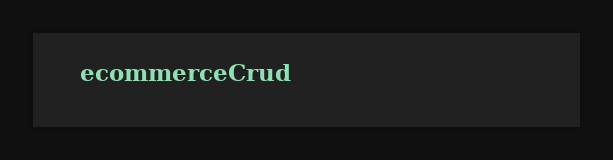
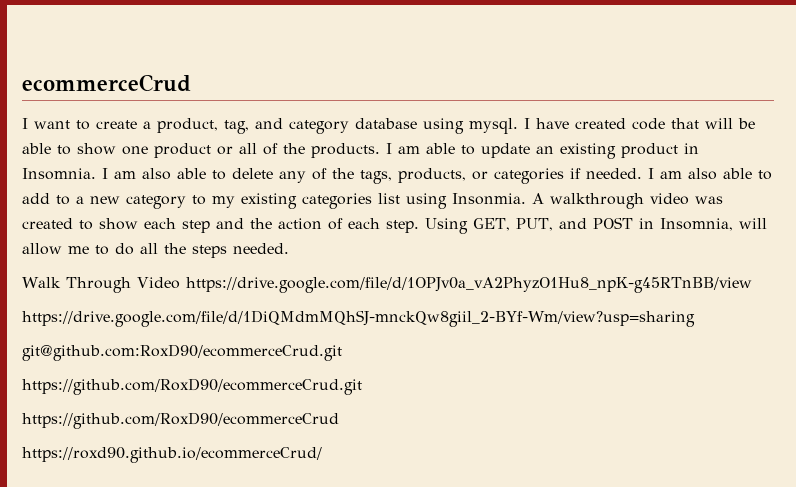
(291, 72) none -> [22,118,755,134] [22,143,699,159] [22,168,772,184] [22,193,723,209] [22,217,767,234] [22,243,289,258] [22,277,752,293] [22,310,695,327] [22,344,342,361] [22,378,362,395] [22,412,339,429] [22,447,322,463] // I want to create a product, tag, and category database using mysql. I have created code that will be able to show one product or all of the products. I am able to update an existing product in Insomnia. I am also able to delete any of the tags, products, or categories if needed. I am also able to add to a new category to my existing categories list using Insonmia. A walkthrough video was created to show each step and the action of each step. Using GET, PUT, and POST in Insomnia, will allow me to do all the steps needed. // Walk Through Video https://drive.google.com/file/d/1OPJv0a_vA2PhyzO1Hu8_npK-g45RTnBB/view // https://drive.google.com/file/d/1DiQMdmMQhSJ-mnckQw8giil_2-BYf-Wm/view?usp=sharing // git@github.com:RoxD90/ecommerceCrud.git // https://github.com/RoxD90/ecommerceCrud.git // https://github.com/RoxD90/ecommerceCrud // https://roxd90.github.io/ecommerceCrud/

